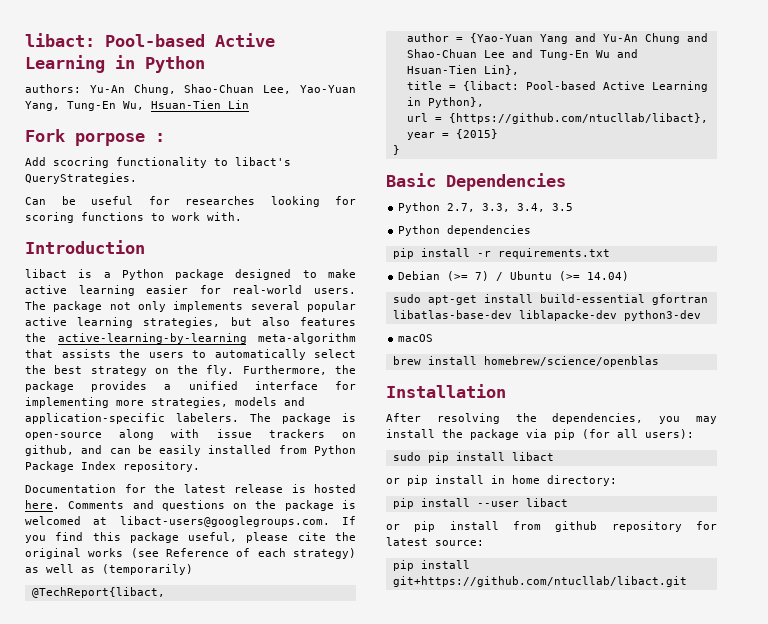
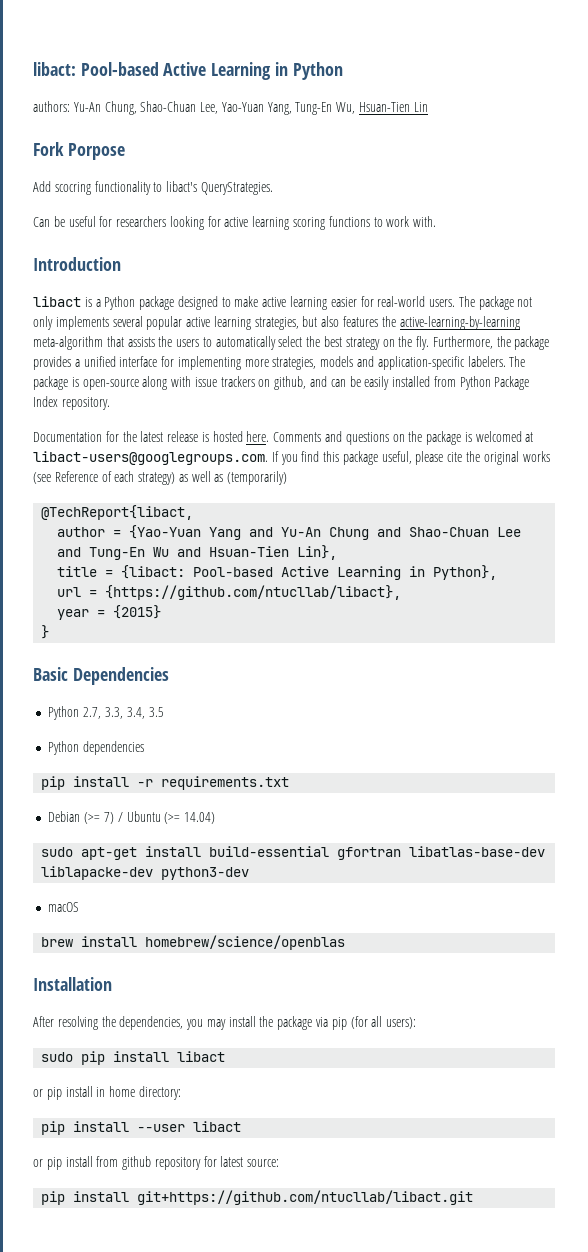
[75,133,165,146] porpose : -> [67,143,125,160] Porpose
[185,196,255,205] researches -> [116,216,167,227] researchers
(356, 200) none -> [224,216,290,230] active learning

